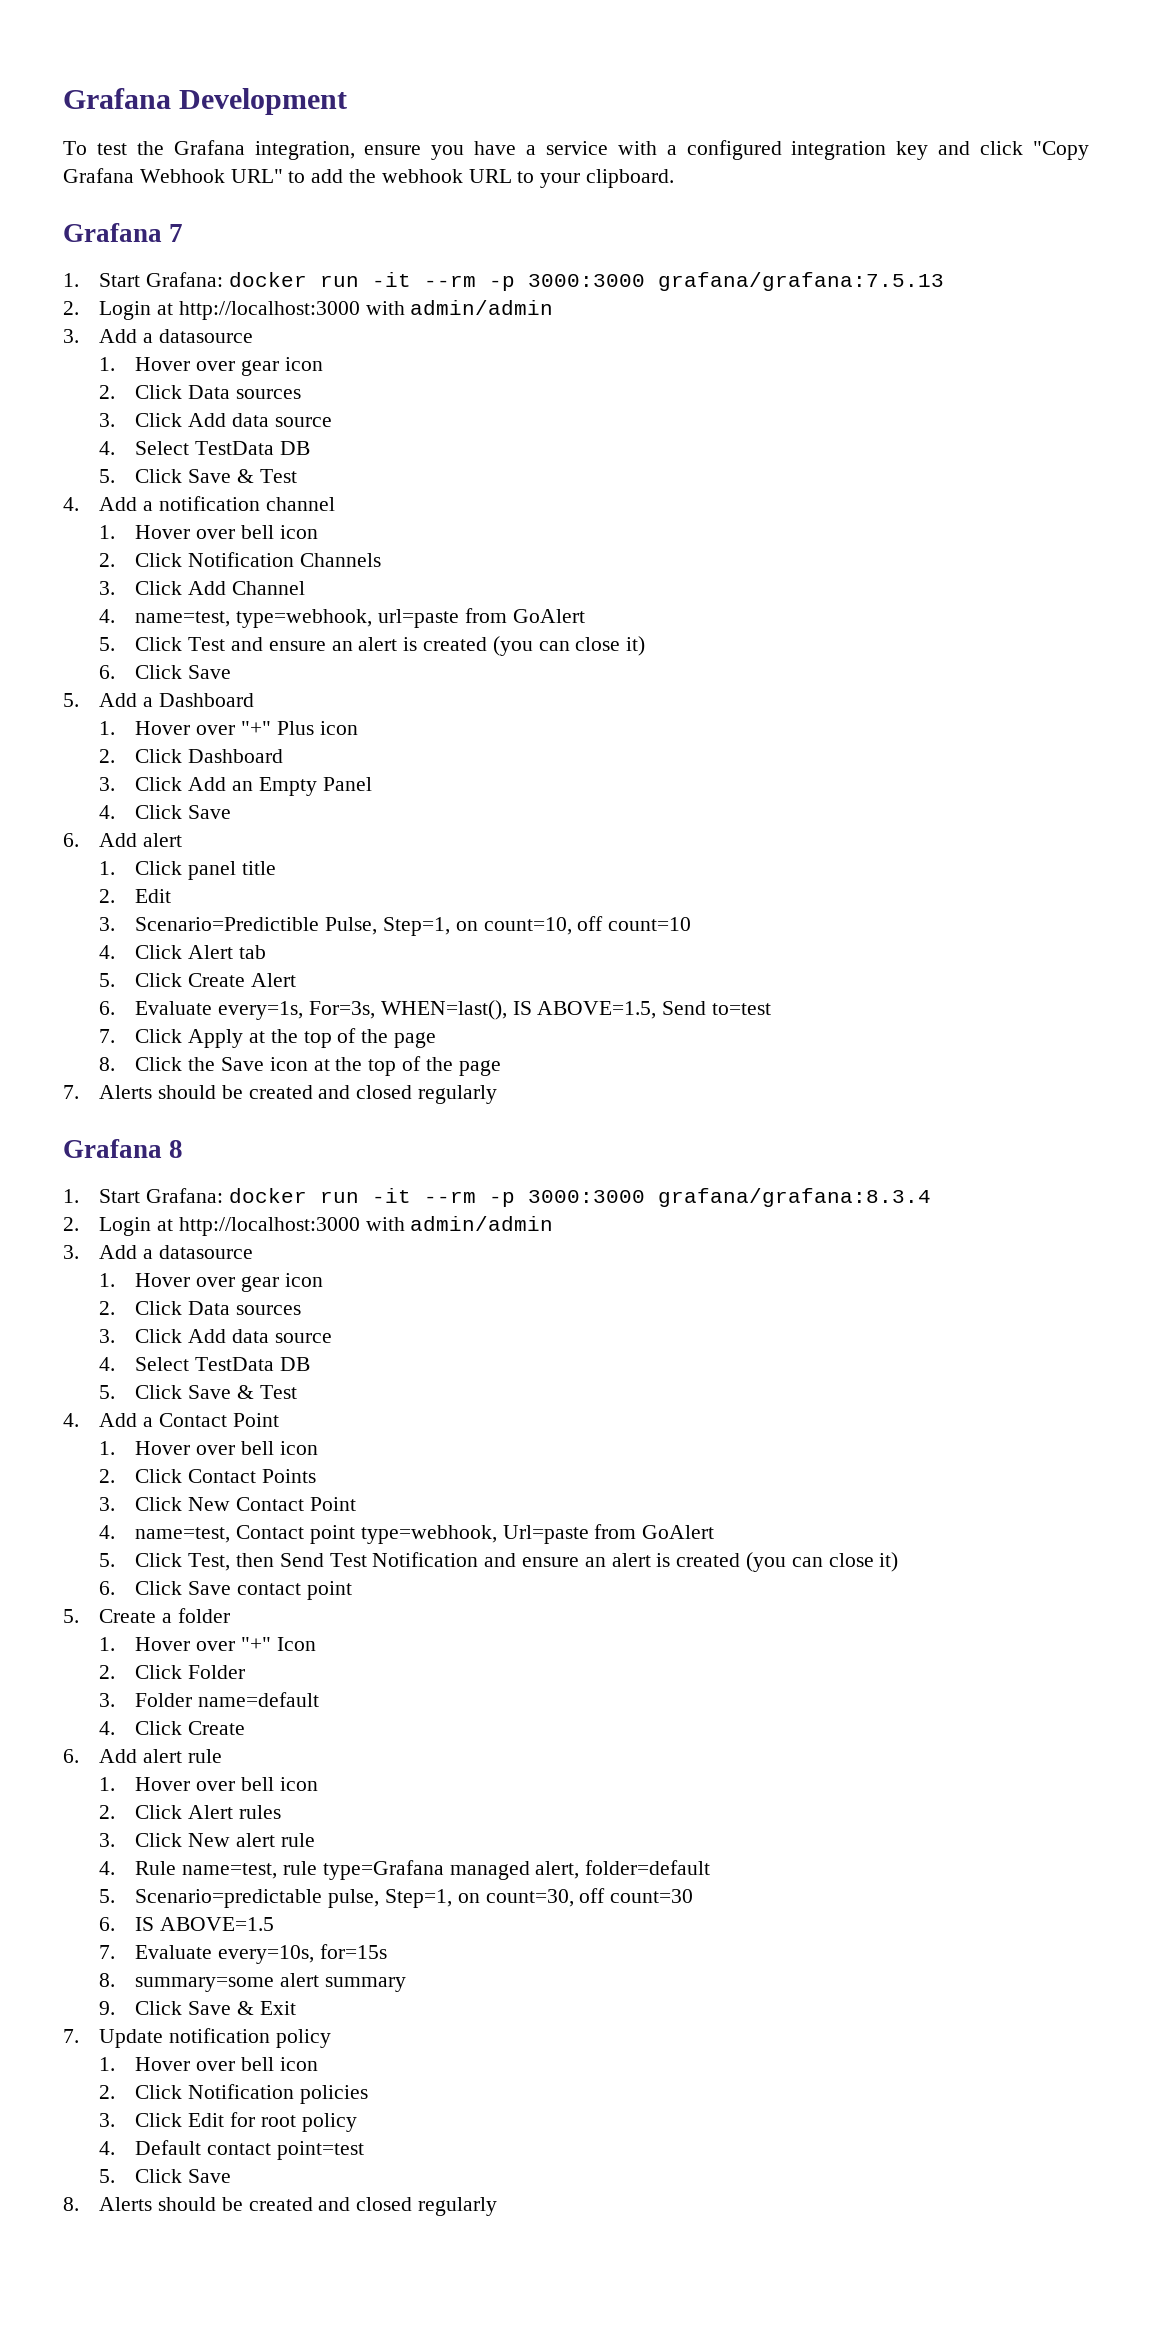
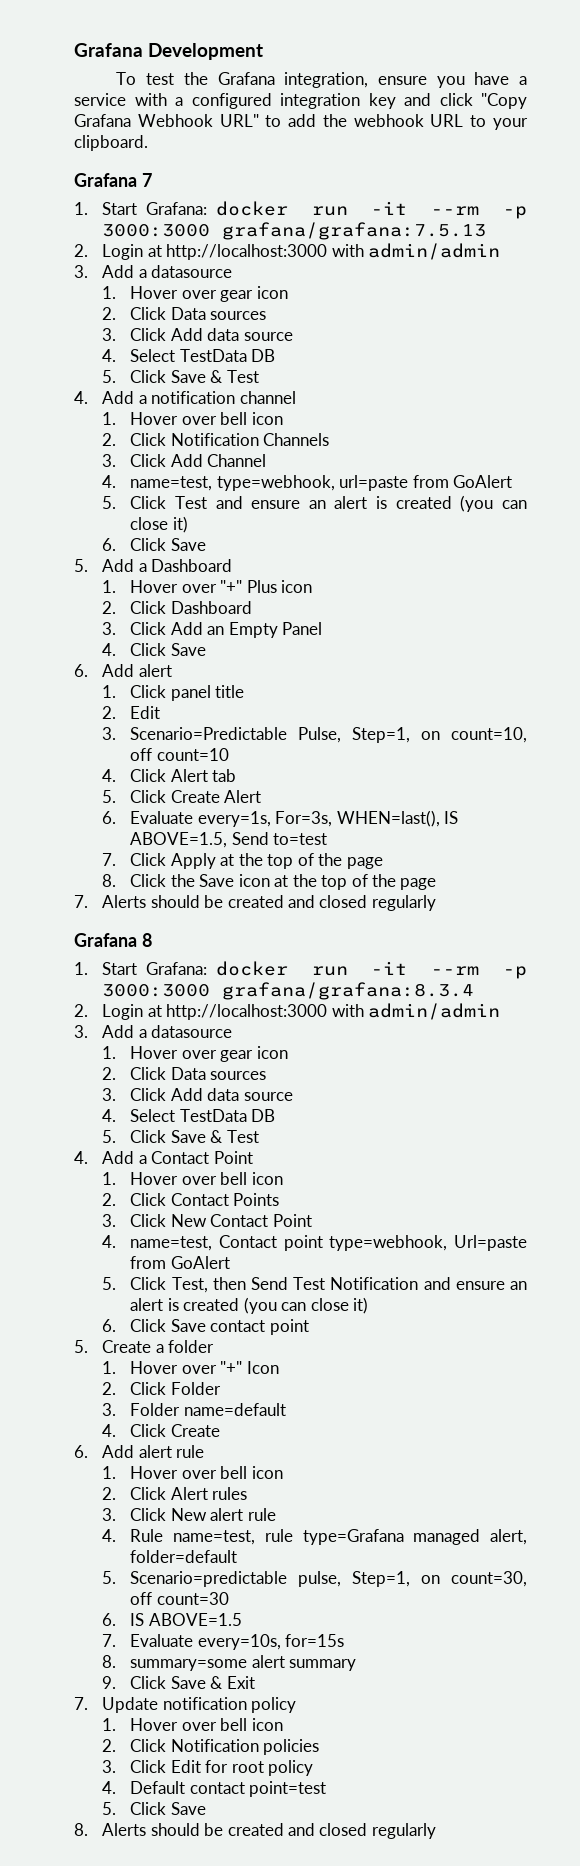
[135,917,320,931] Scenario=Predictible -> [130,727,288,740] Scenario=Predictable

